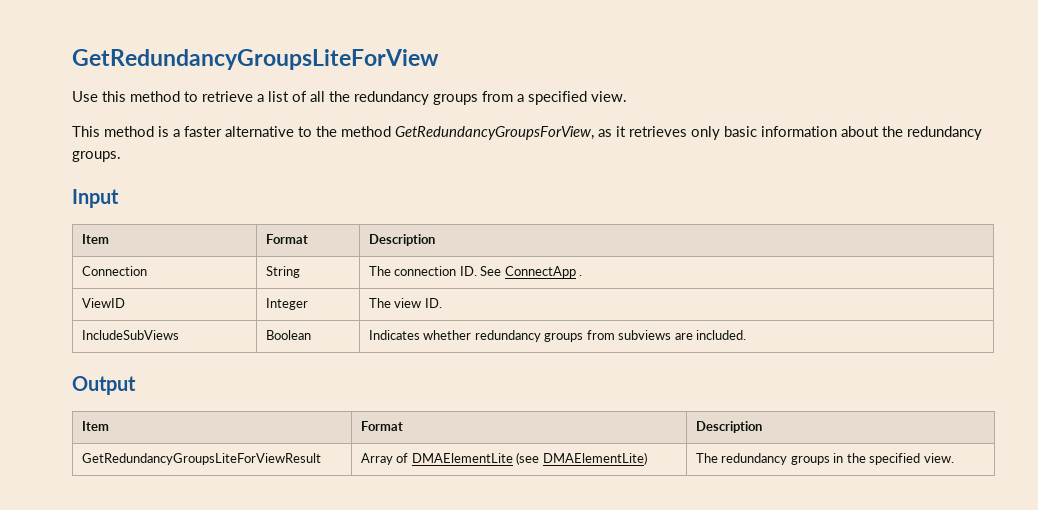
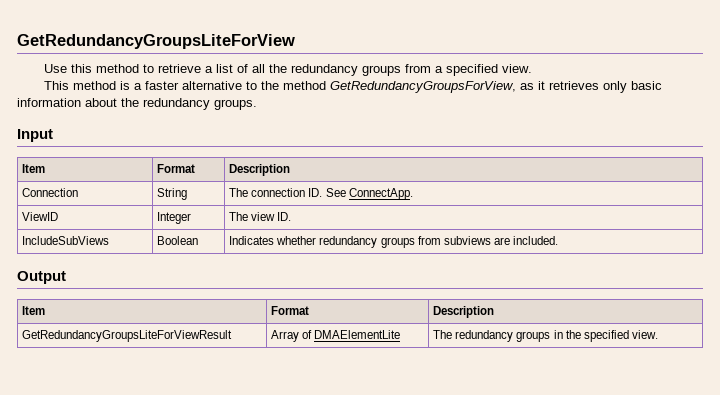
[504,266,583,278] ConnectApp . -> [348,188,413,200] ConnectApp.
[516,452,647,465] (see DMAElementLite) -> (401, 334) none

